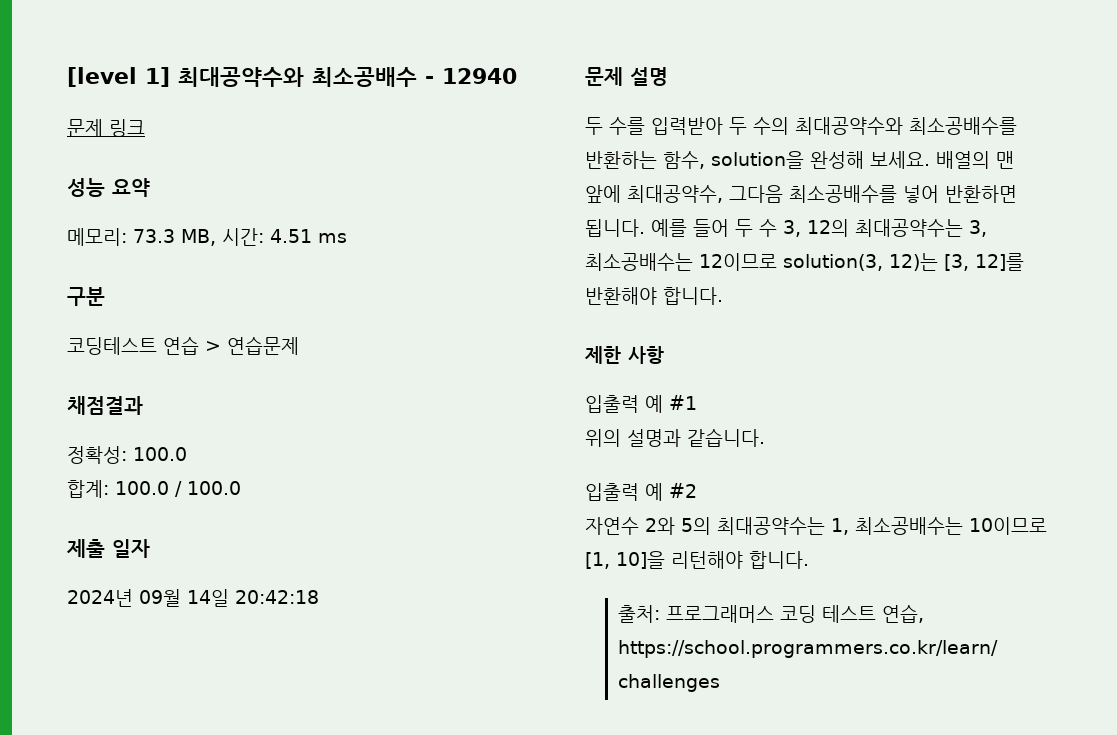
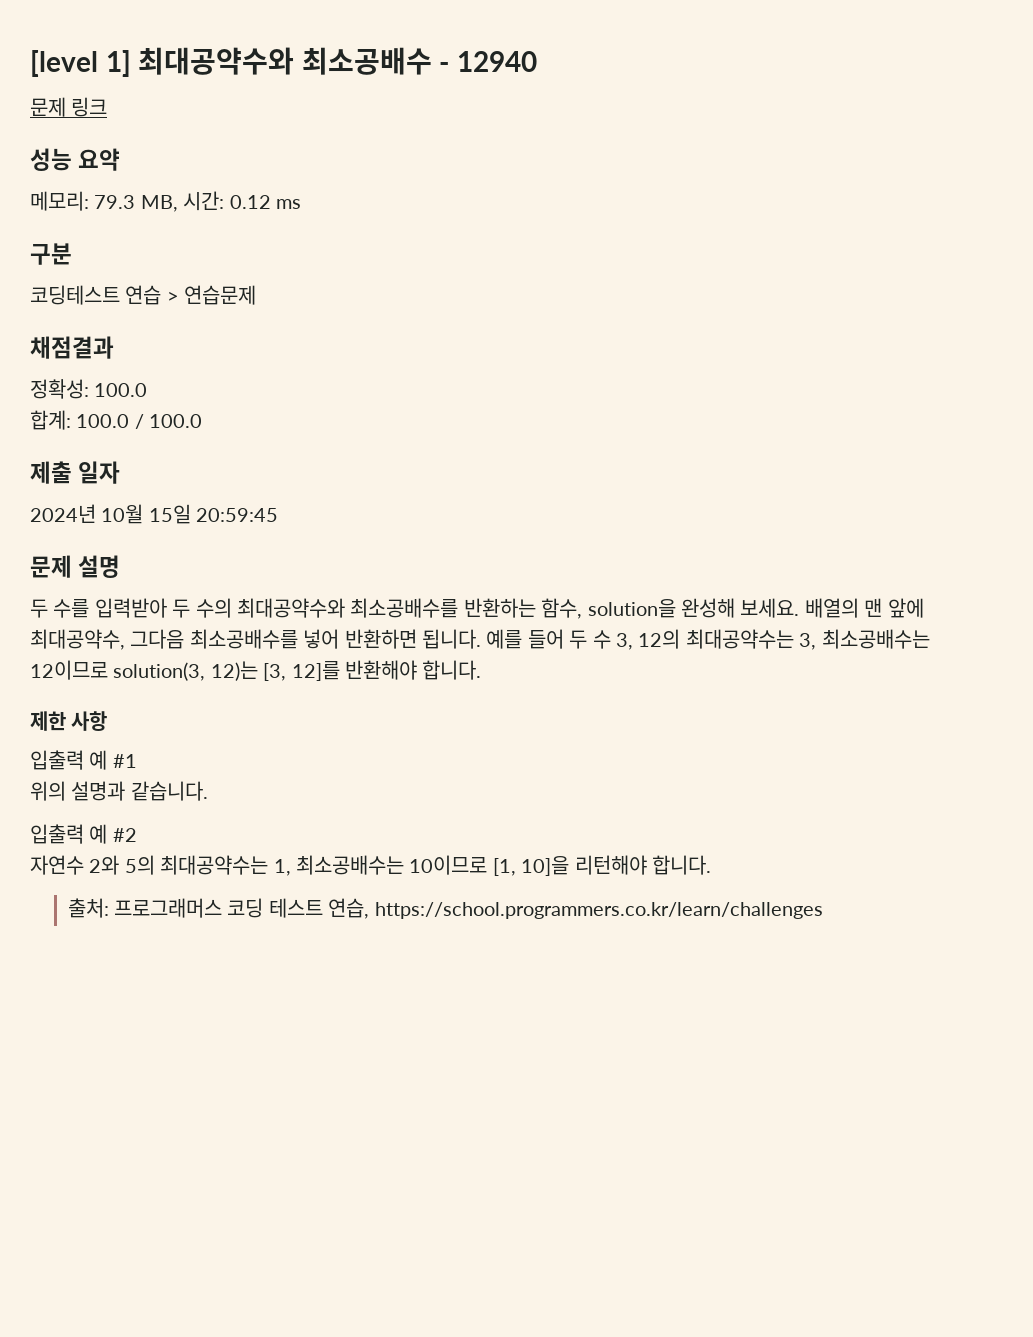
[133,229,175,243] 73.3 -> [94,195,136,209] 79.3
[270,229,312,243] 4.51 -> [229,195,271,209] 0.12
[139,589,319,607] 09월 14일 20:42:18 -> [101,504,279,524] 10월 15일 20:59:45

